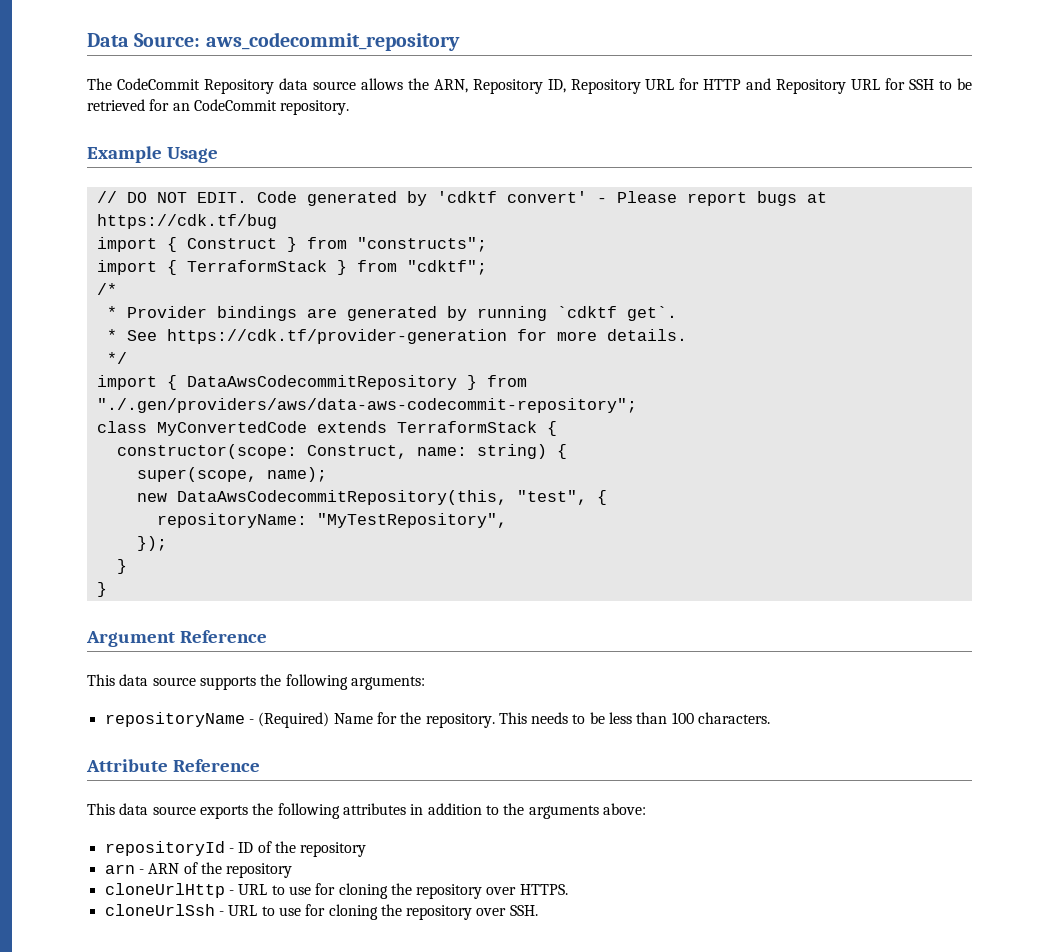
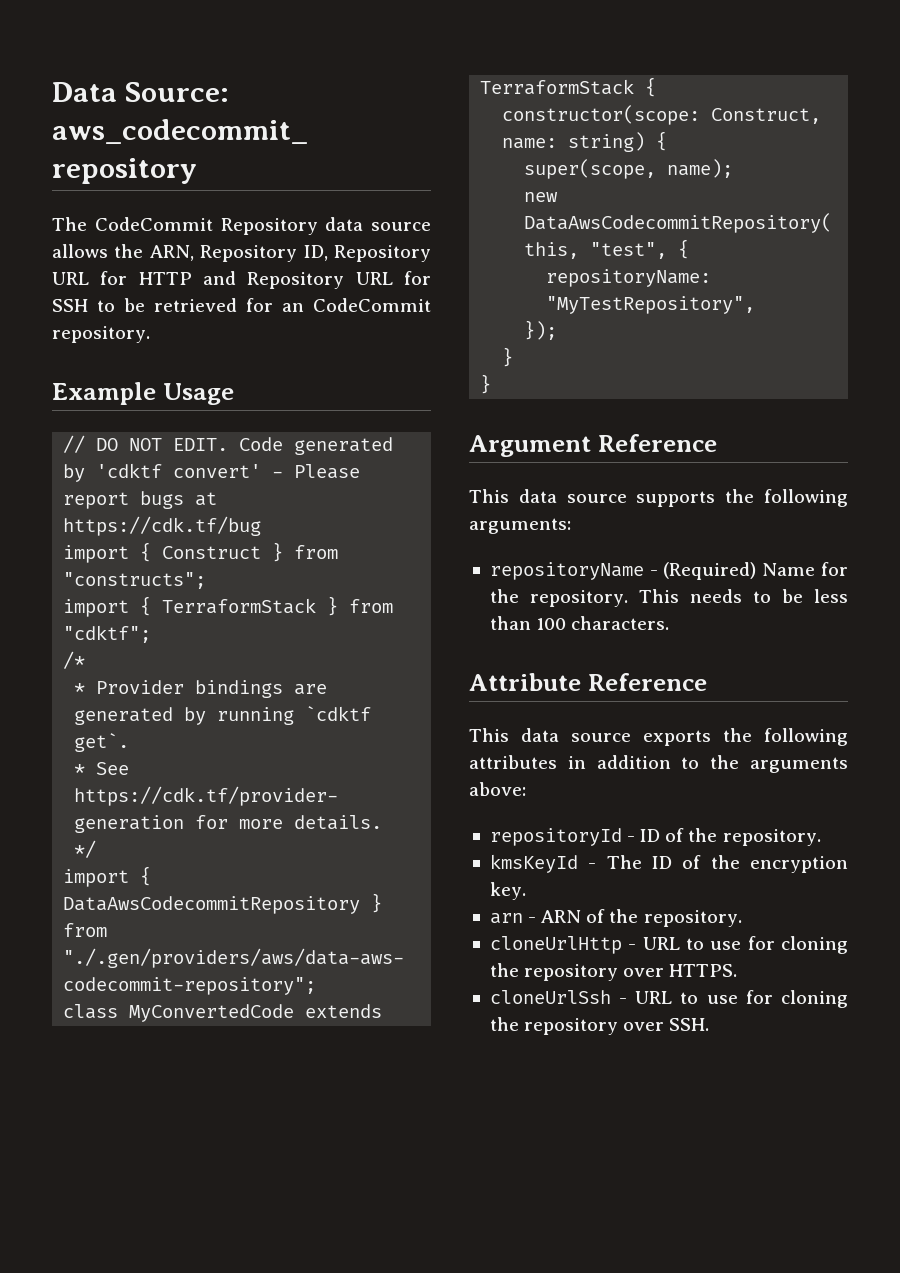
[300,842,367,857] repository -> [722,829,821,846] [489,854,848,873] [489,882,526,900] repository. // kmsKeyId - The ID of the encryption key.
[226,863,293,878] repository -> [643,910,742,927] repository.

